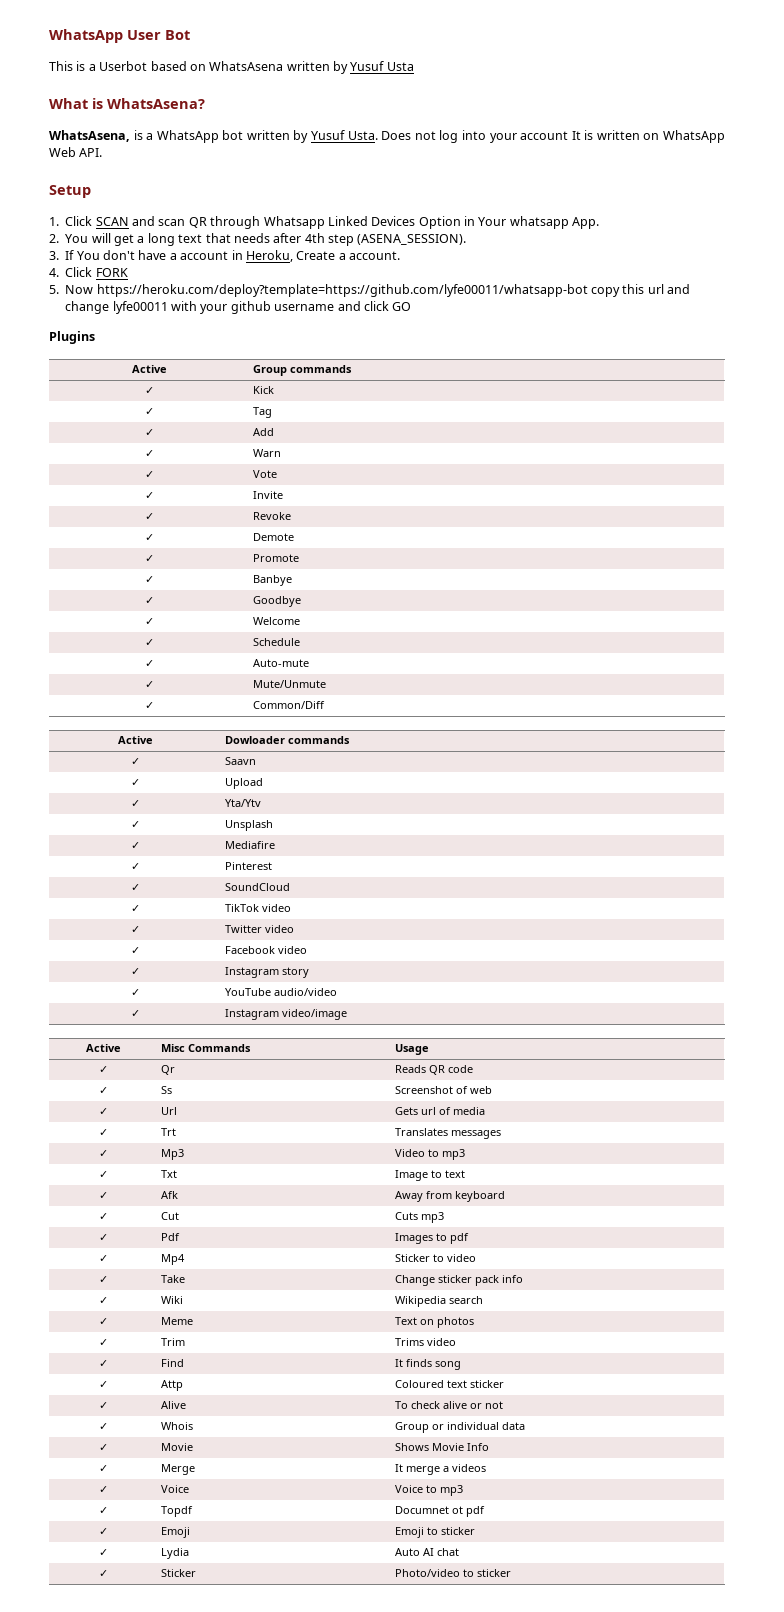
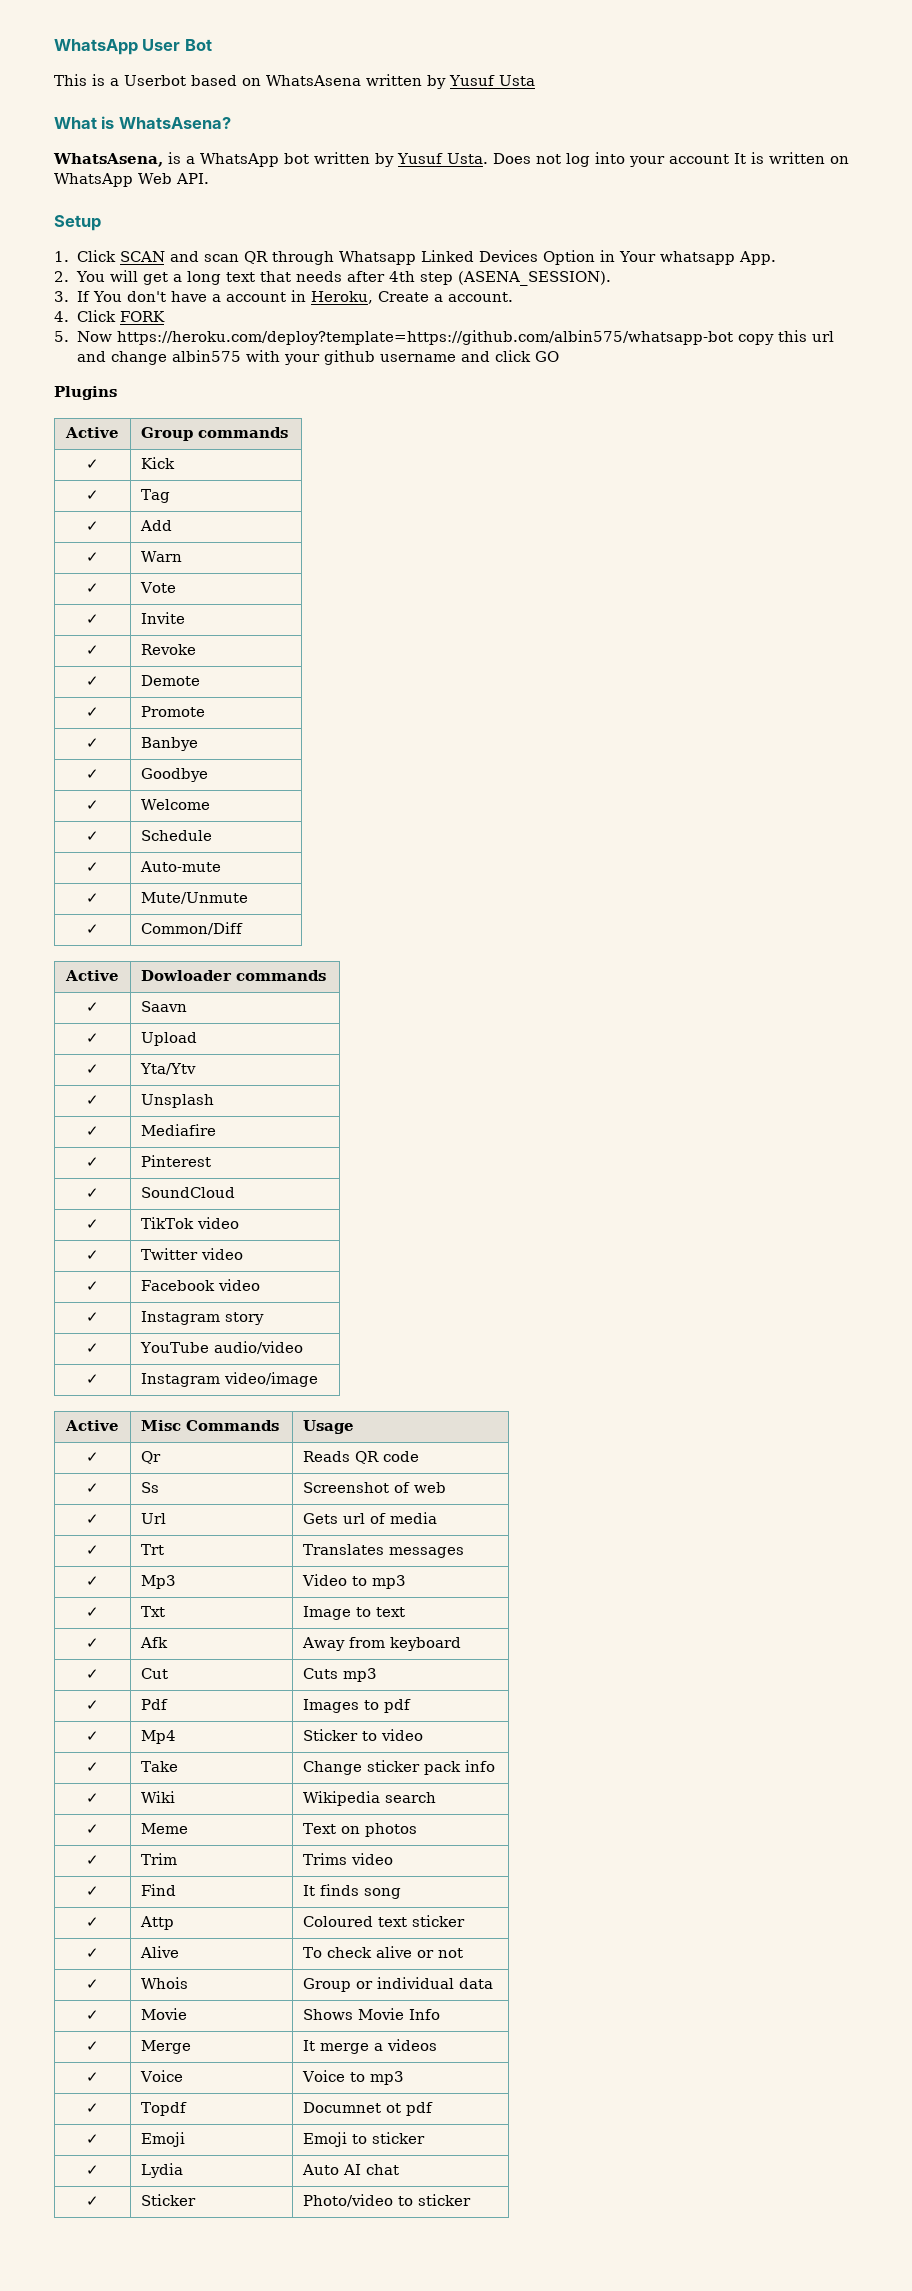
[96,284,588,297] https://heroku.com/deploy?template=https://github.com/lyfe00011/whatsapp-bot -> [116,330,733,345] https://heroku.com/deploy?template=https://github.com/albin575/whatsapp-bot
[112,301,168,314] lyfe00011 -> [171,350,241,362] albin575

